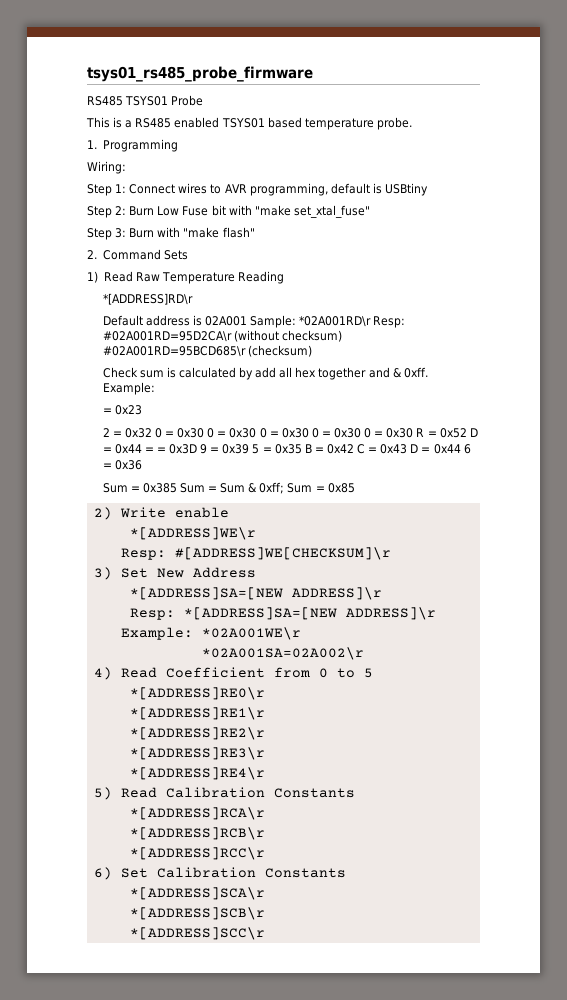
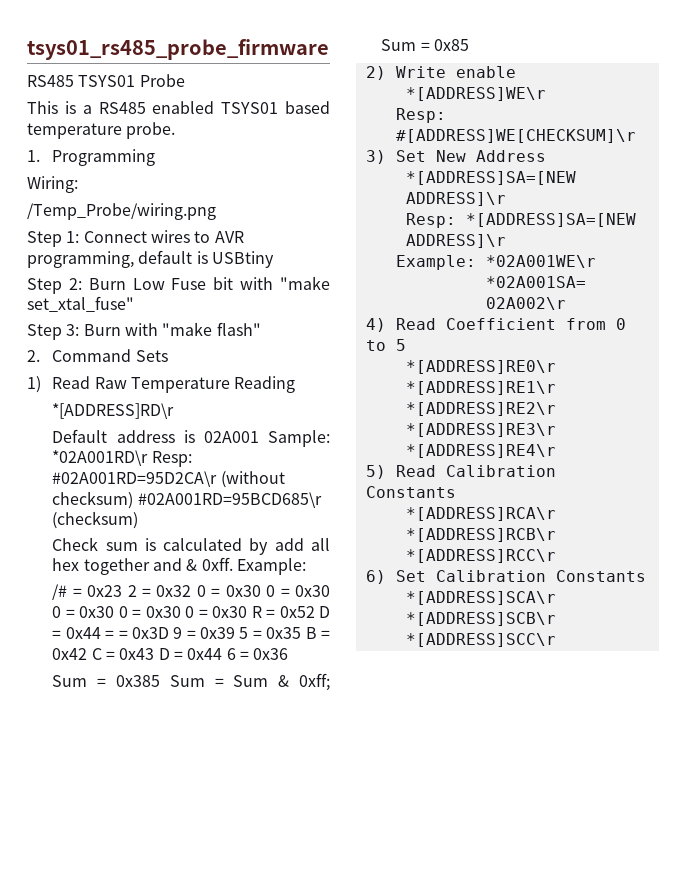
(126, 167) none -> [27,203,216,220] // /Temp_Probe/wiring.png
(155, 388) none -> [52,584,68,600] /#
(142, 410) // -> (123, 591) none

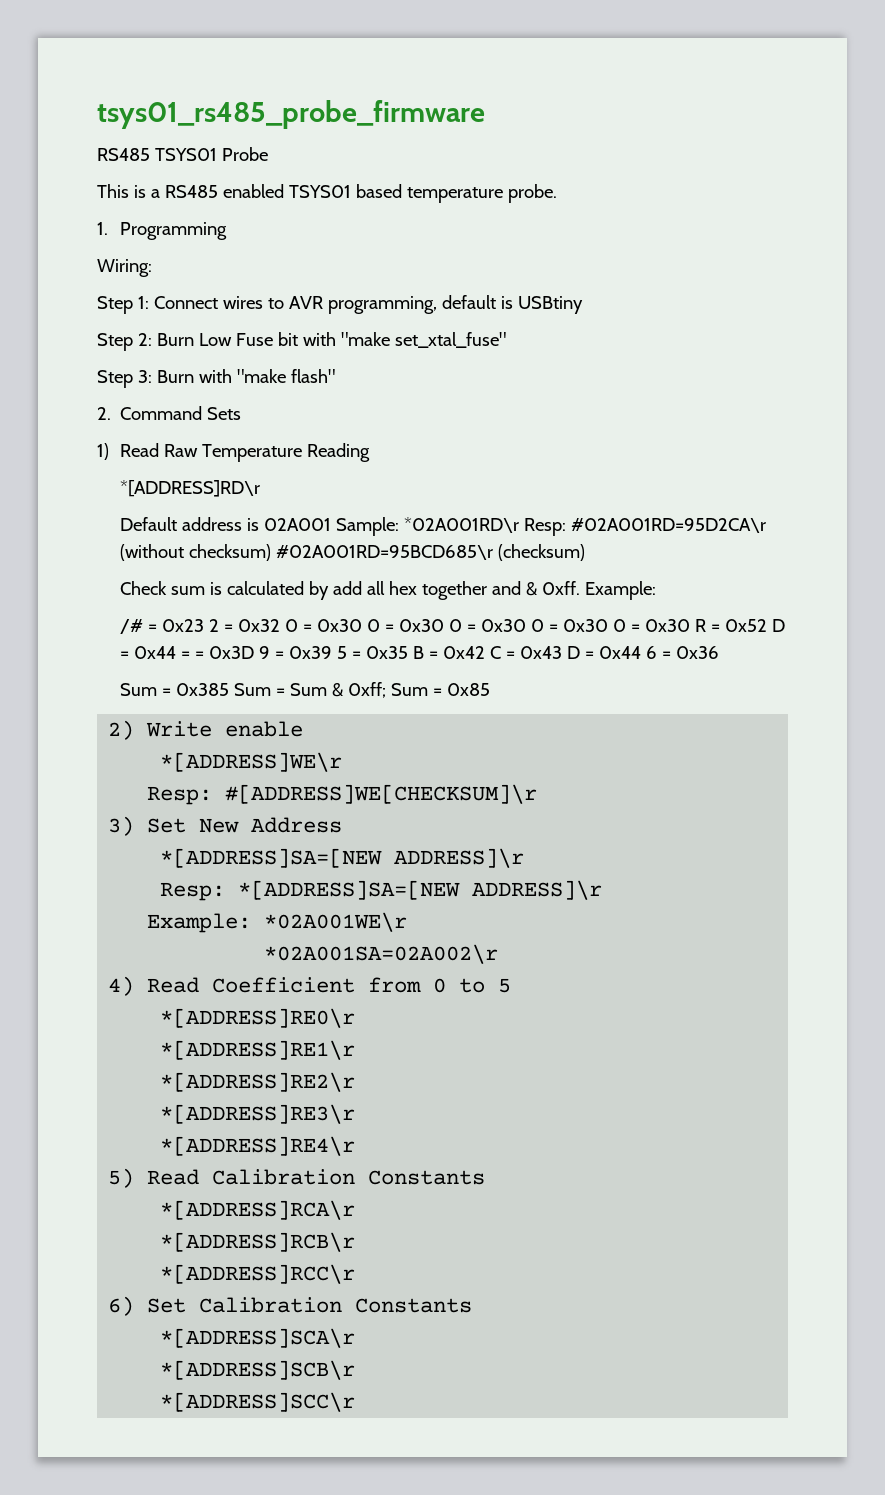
[27,203,216,220] // /Temp_Probe/wiring.png -> (152, 268) none

